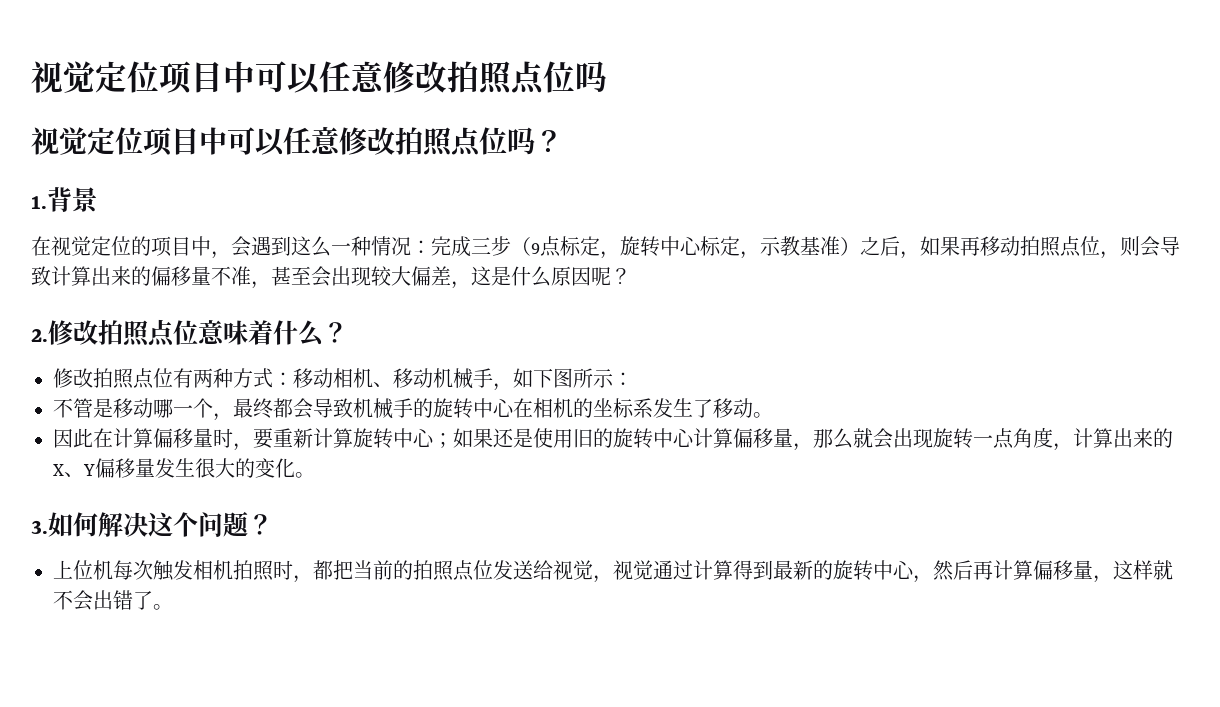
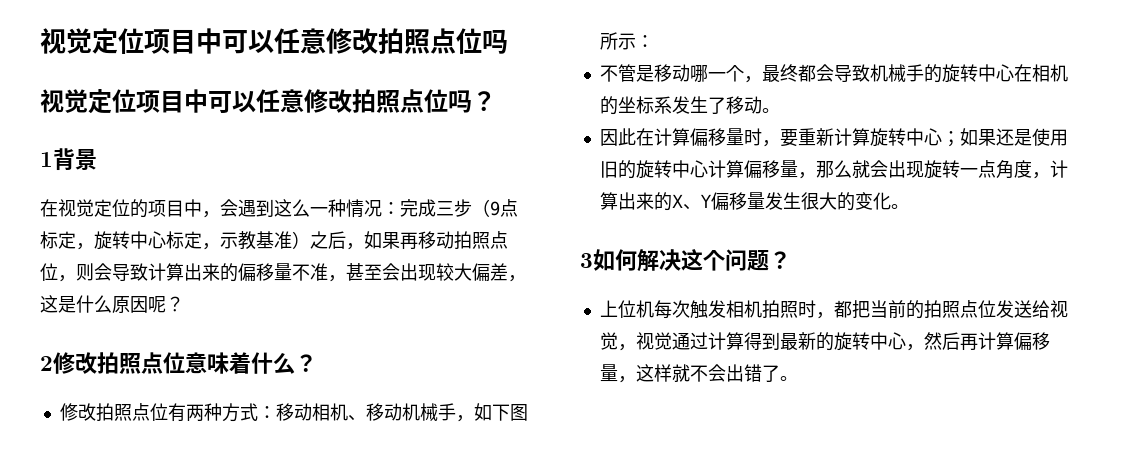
[31,196,47,209] 1. -> [40,152,53,167] 1
[31,329,48,342] 2. -> [40,356,53,371] 2
[31,520,48,534] 3. -> [580,253,593,268] 3

